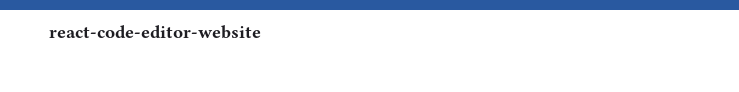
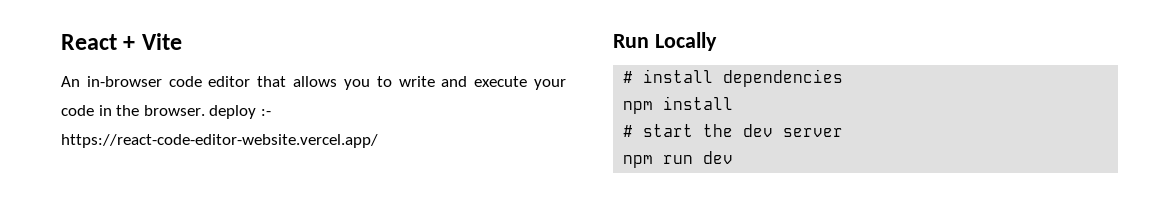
[49,25,261,39] react-code-editor-website -> [61,33,182,50] [61,76,566,90] [61,105,271,119] [61,134,378,148] [613,32,717,51] [623,69,844,87] [623,96,734,114] [623,124,844,137] [623,151,734,168] React + Vite // An in-browser code editor that allows you to write and execute your code in the browser. deploy :- https://react-code-editor-website.vercel.app/ // Run Locally // # install dependencies // npm install // # start the dev server // npm run dev

